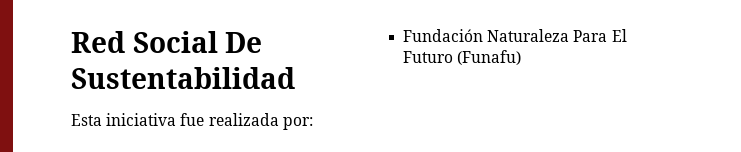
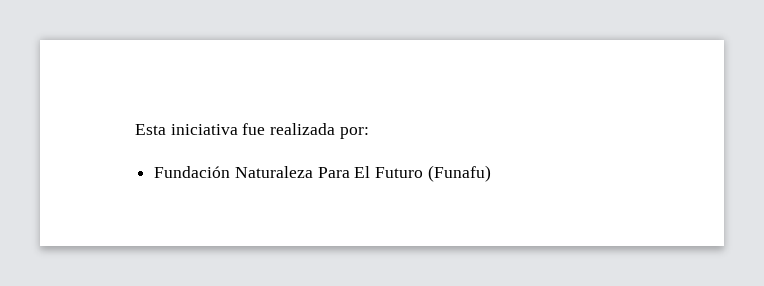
[71,31,263,53] [71,67,295,89] Red Social De Sustentabilidad // -> (135, 129) none

